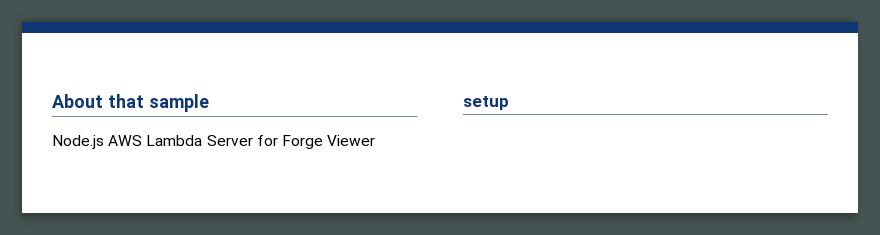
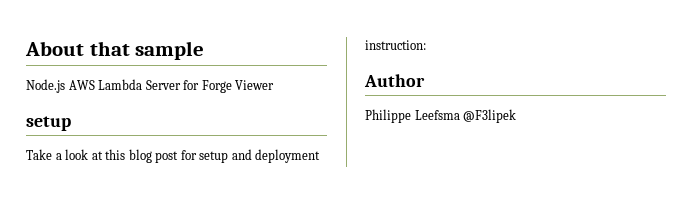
(509, 103) none -> [26,149,321,163] [365,40,426,50] [364,74,425,87] [365,109,517,123] // Take a look at this blog post for setup and deployment instruction: // Author // Philippe Leefsma @F3lipek

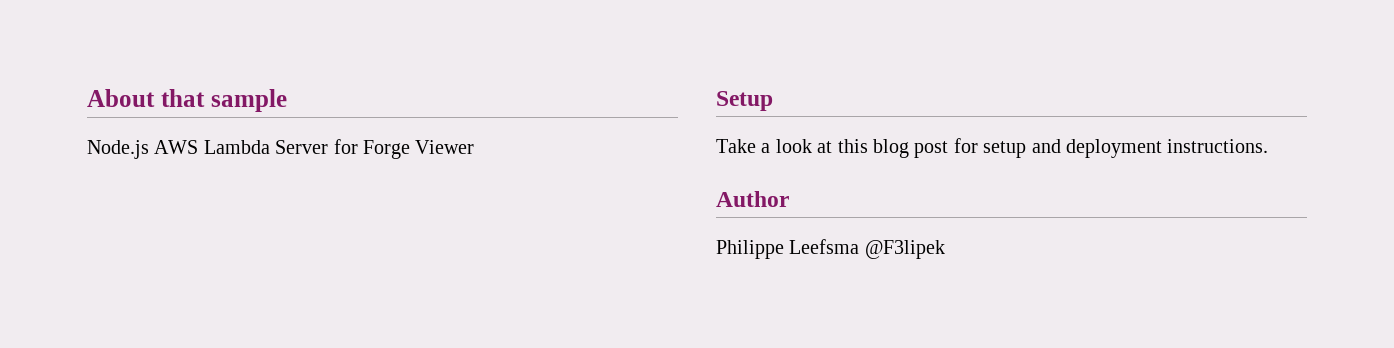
[26,116,71,131] setup -> [716,91,773,111] Setup
[365,40,426,50] instruction: -> [1167,139,1269,153] instructions.

